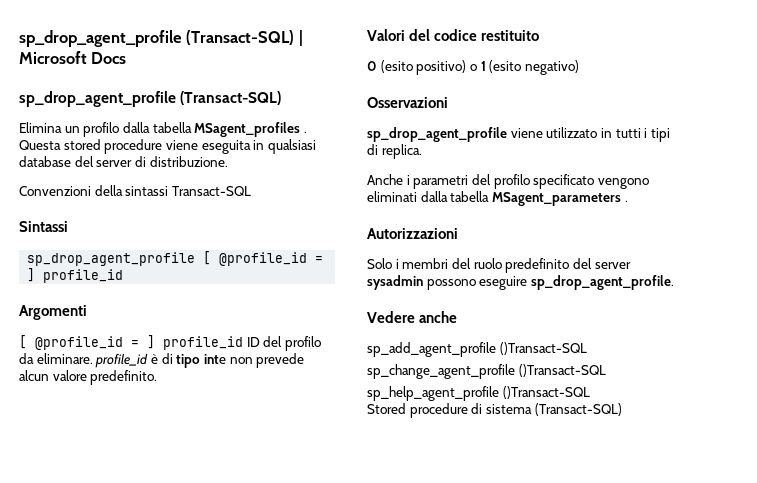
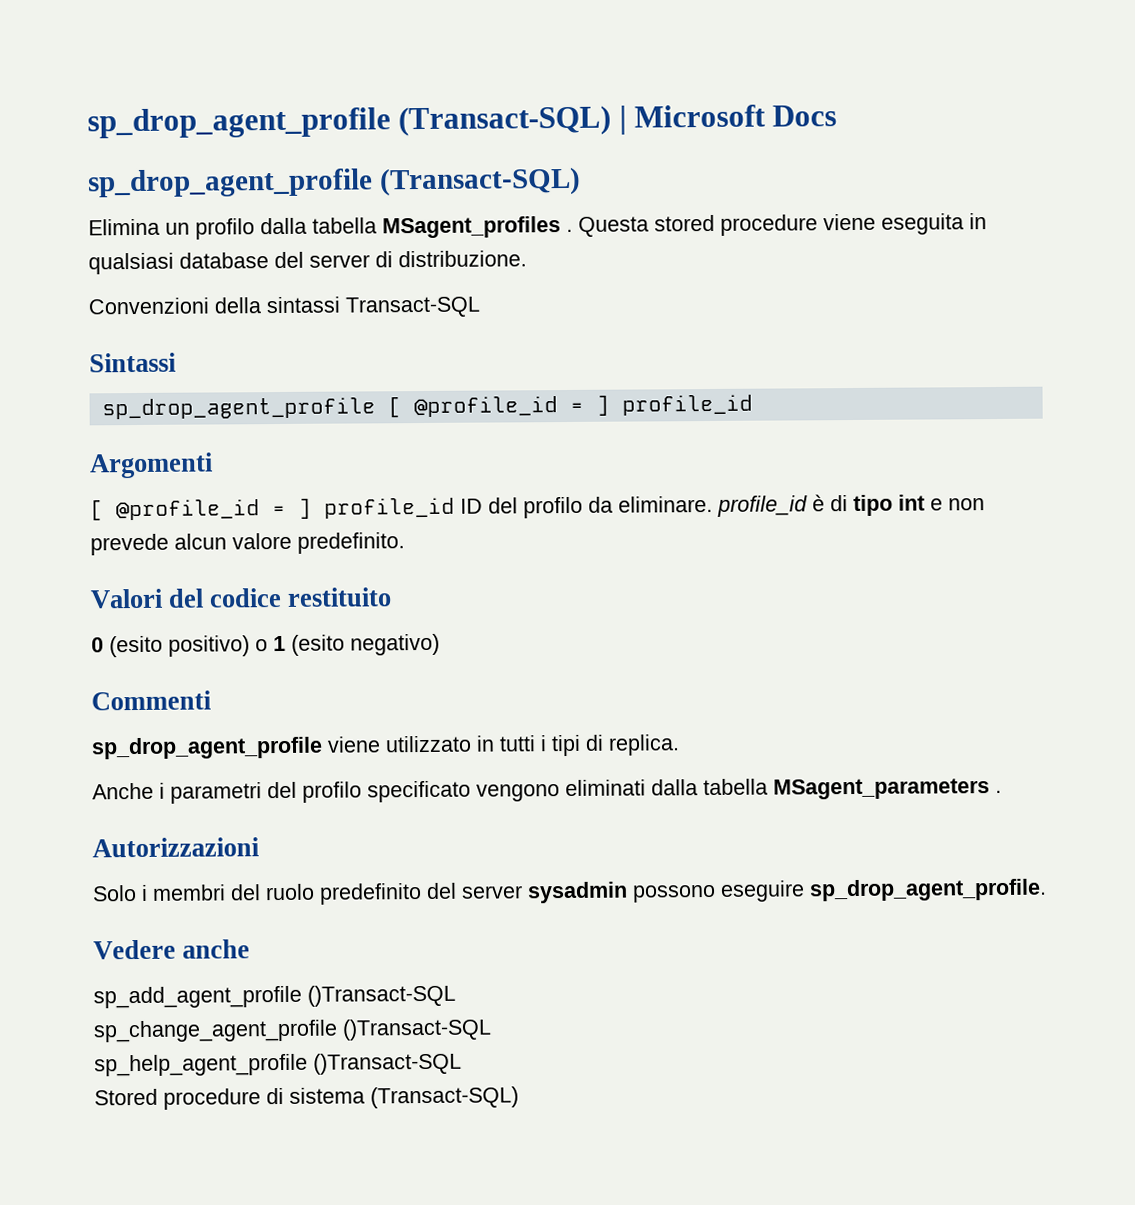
[203,354,226,364] inte -> [898,494,943,511] int e
[367,97,448,108] Osservazioni -> [91,690,211,711] Commenti

